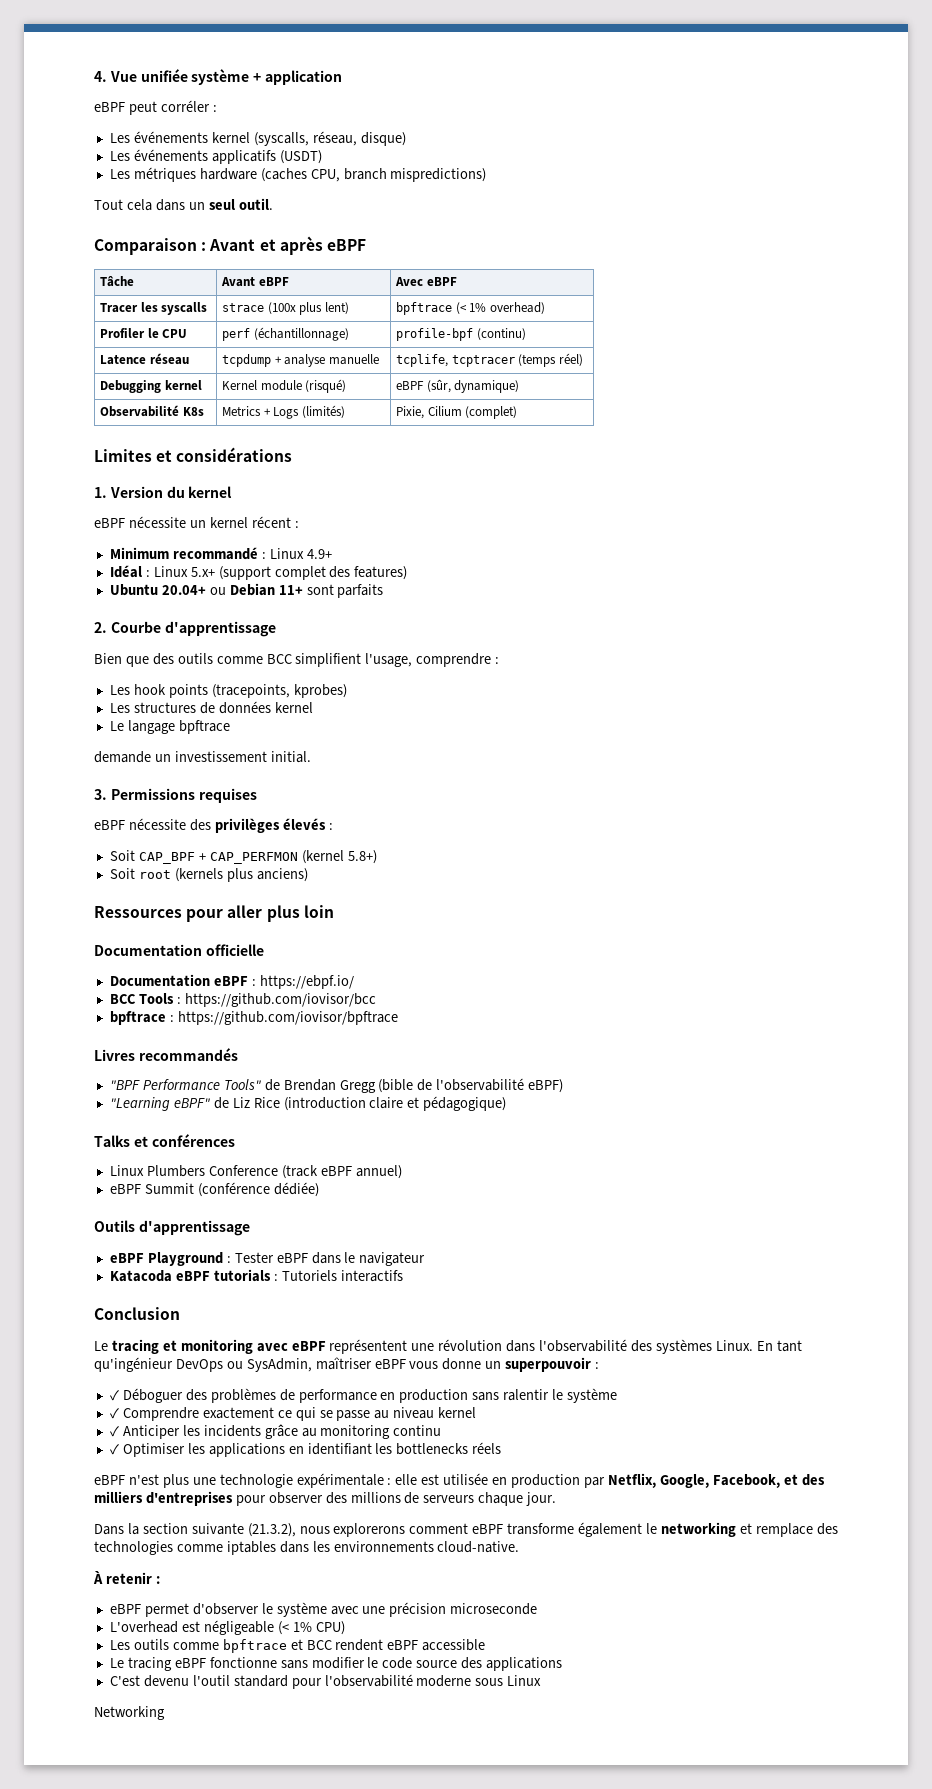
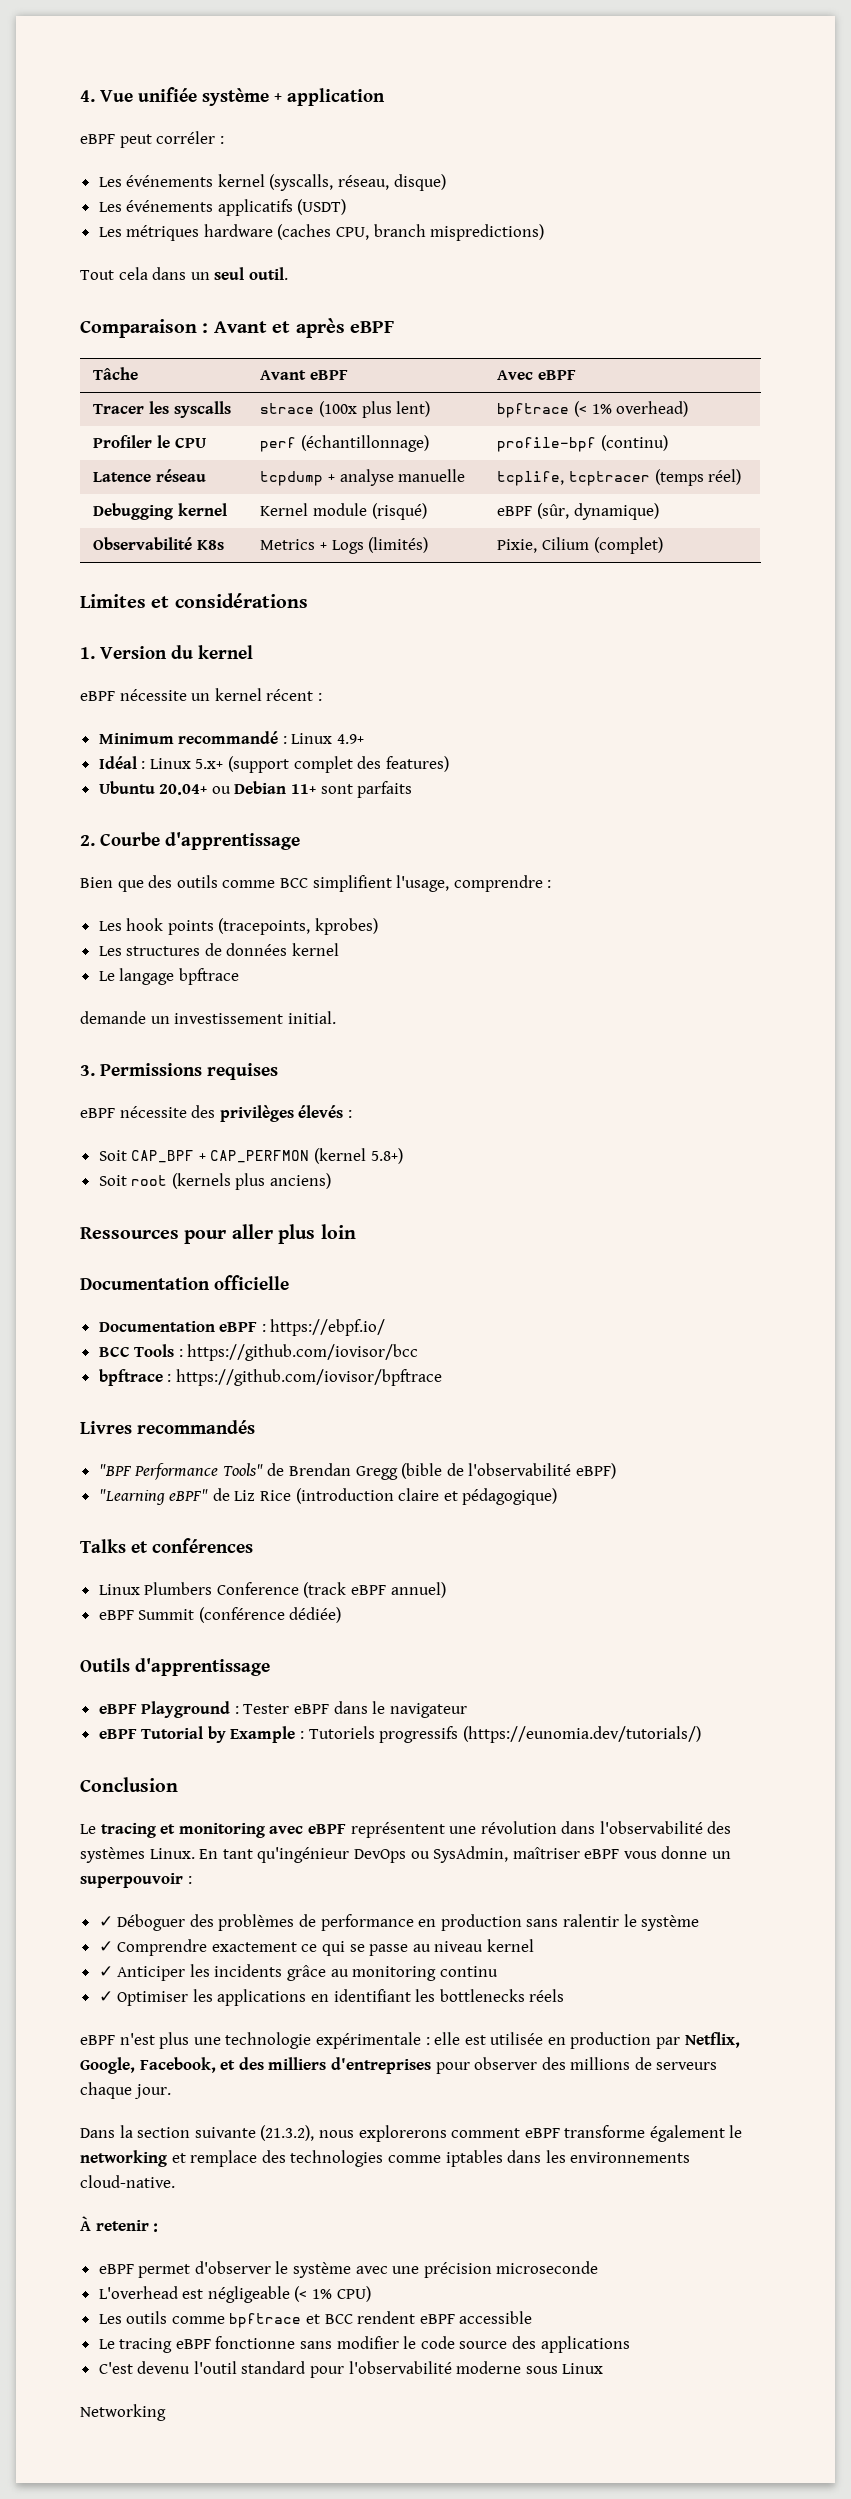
[109,1269,403,1282] Katacoda eBPF tutorials : Tutoriels interactifs -> [98,1726,701,1743] eBPF Tutorial by Example : Tutoriels progressifs (https://eunomia.dev/tutorials/)

